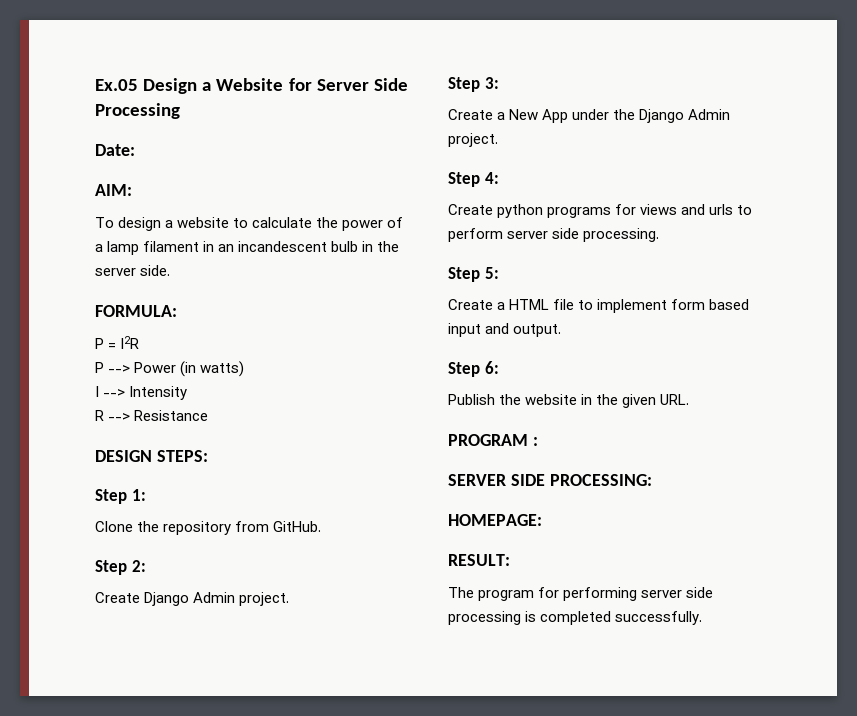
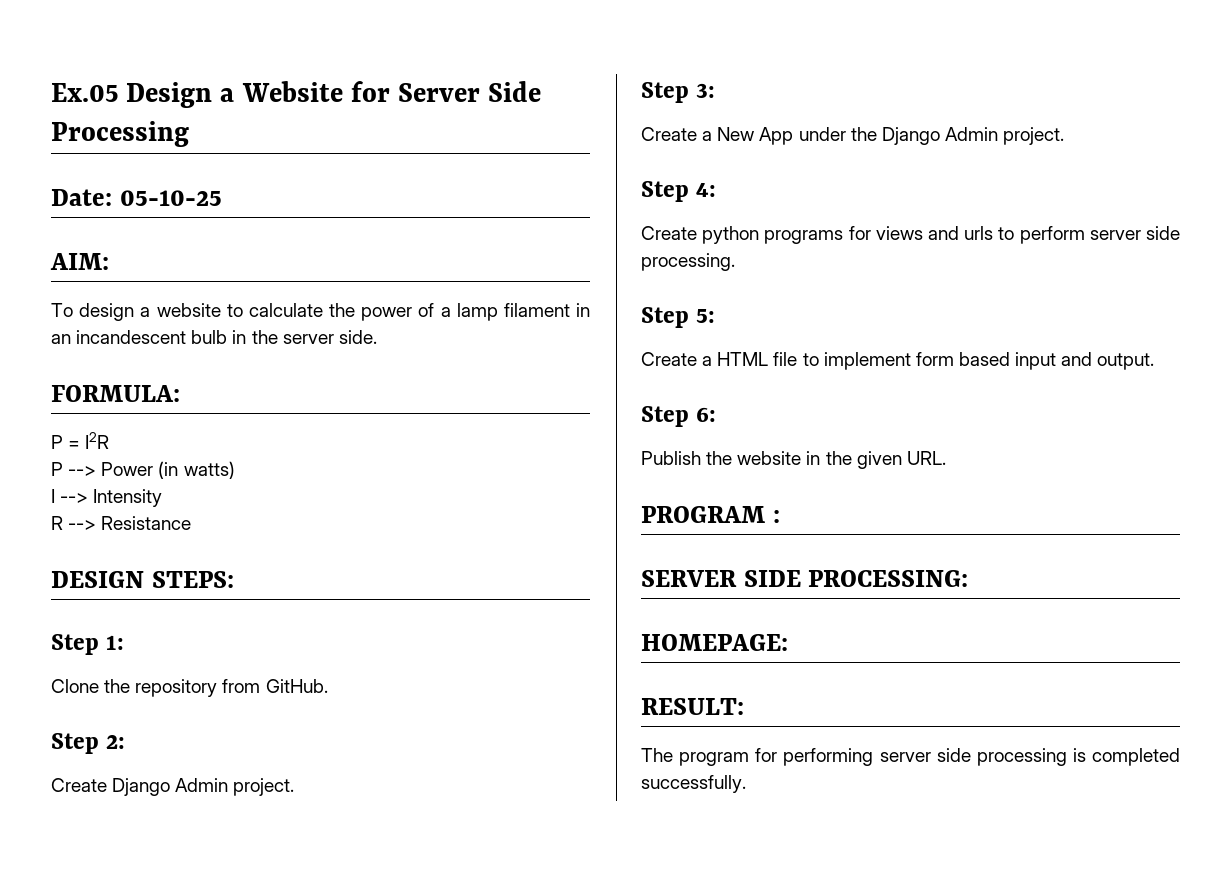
(135, 150) none -> [119,190,222,206] 05-10-25

